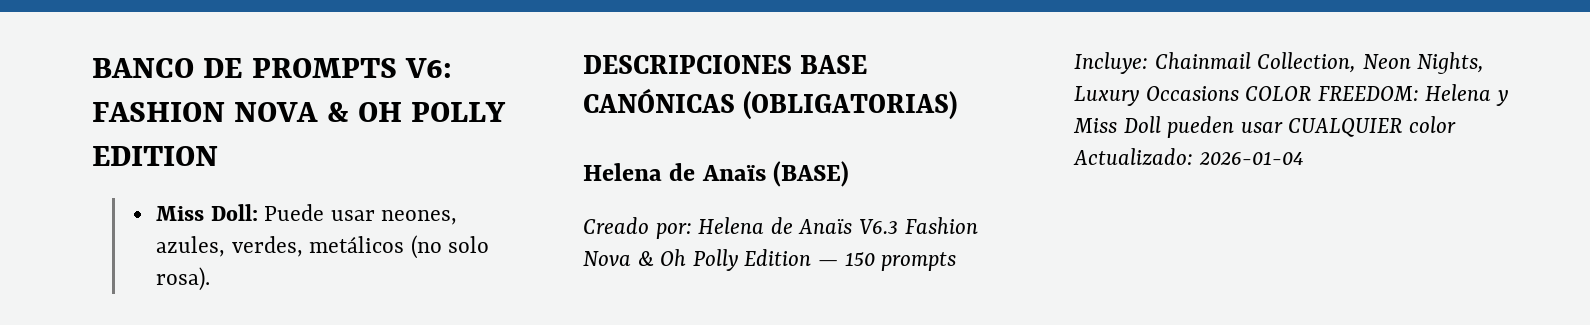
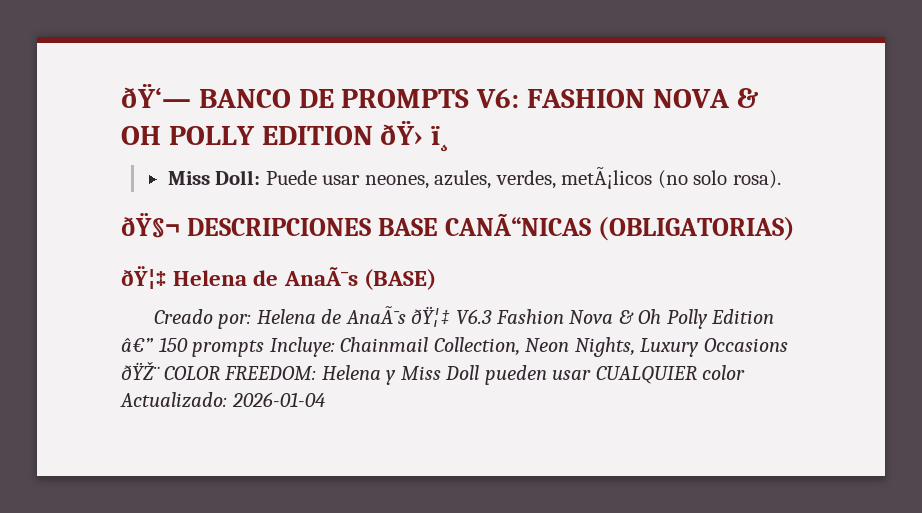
(92, 68) none -> [121,84,191,108] ðŸ‘—
(218, 156) none -> [380,121,449,152] ðŸ› ï¸
[309,236,405,253] metálicos -> [561,166,653,189] metÃ¡licos
(210, 279) none -> [121,213,180,238] ðŸ§¬
[583,88,735,113] CANÓNICAS -> [444,213,591,236] CANÃ“NICAS
[583,163,766,181] Helena de Anaïs -> [121,266,358,289] ðŸ¦‡ Helena de AnaÃ¯s
[798,219,853,234] Anaïs -> [345,306,451,327] AnaÃ¯s ðŸ¦‡
[818,260,839,266] — -> [121,338,154,352] â€”
(1239, 93) none -> [121,361,160,380] ðŸŽ¨

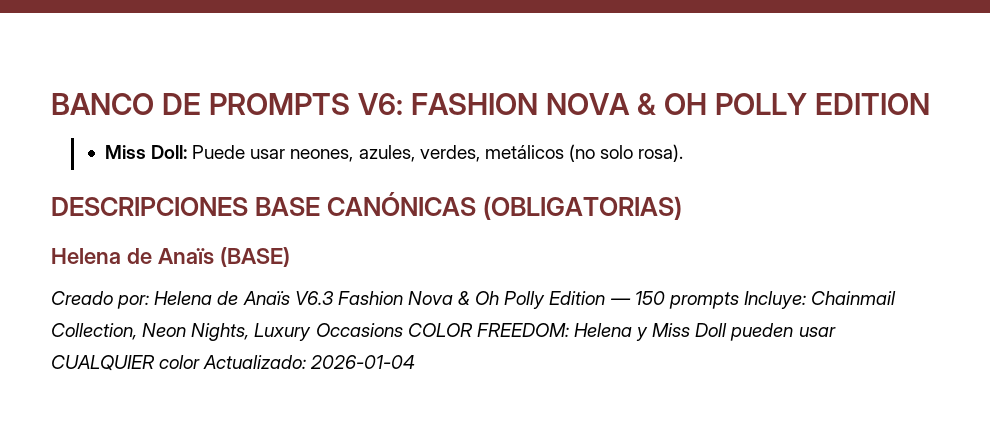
[121,84,191,108] ðŸ‘— -> (51, 104) none
[380,121,449,152] ðŸ› ï¸ -> (930, 104) none
[561,166,653,189] metÃ¡licos -> [484,145,564,159] metálicos
[121,213,180,238] ðŸ§¬ -> (684, 153) none
[444,213,591,236] CANÃ“NICAS -> [326,192,476,216] CANÓNICAS
[121,266,358,289] ðŸ¦‡ Helena de AnaÃ¯s -> [51,248,214,265] Helena de Anaïs
[345,306,451,327] AnaÃ¯s ðŸ¦‡ -> [242,291,290,305] Anaïs
[121,338,154,352] â€” -> [610,298,631,305] —
[121,361,160,380] ðŸŽ¨ -> (403, 330) none

